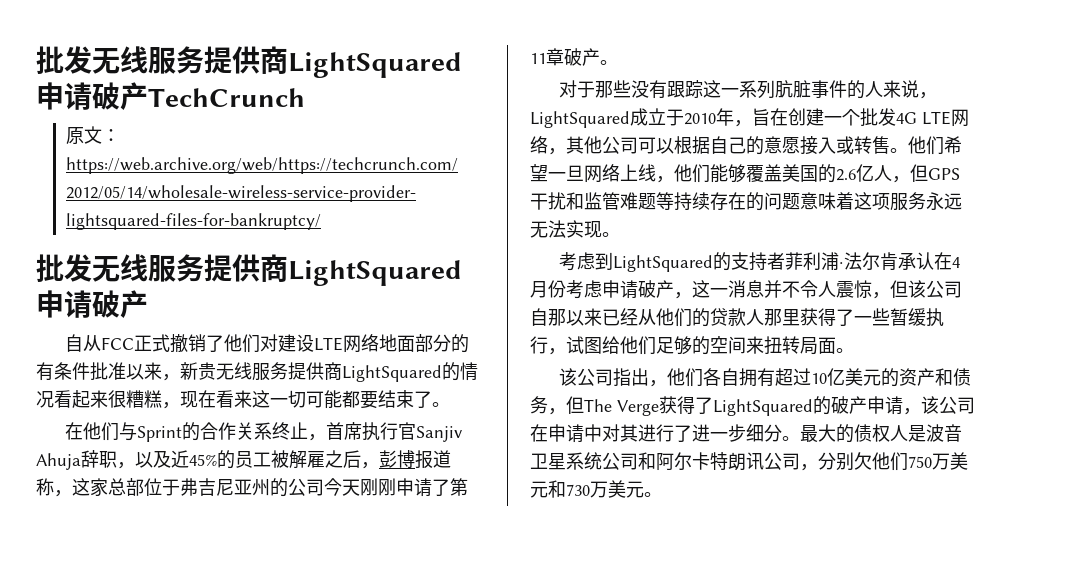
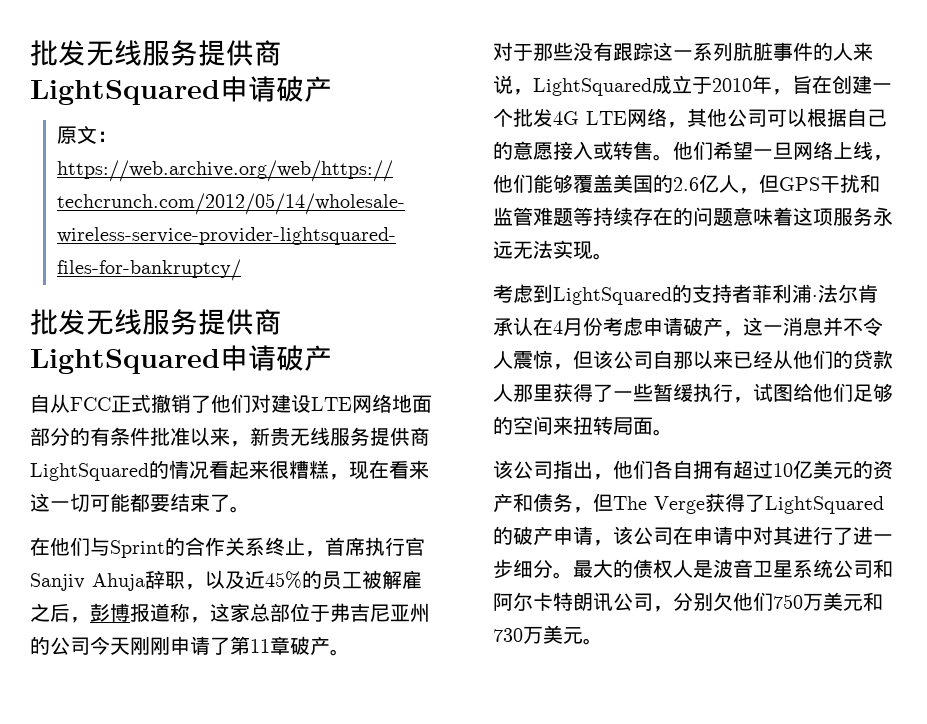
[36,46,462,78] [36,82,305,110] 批发无线服务提供商LightSquared申请破产TechCrunch -> [30,40,282,66] [30,76,332,105] 批发无线服务提供商LightSquared申请破产

